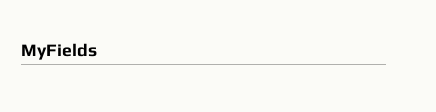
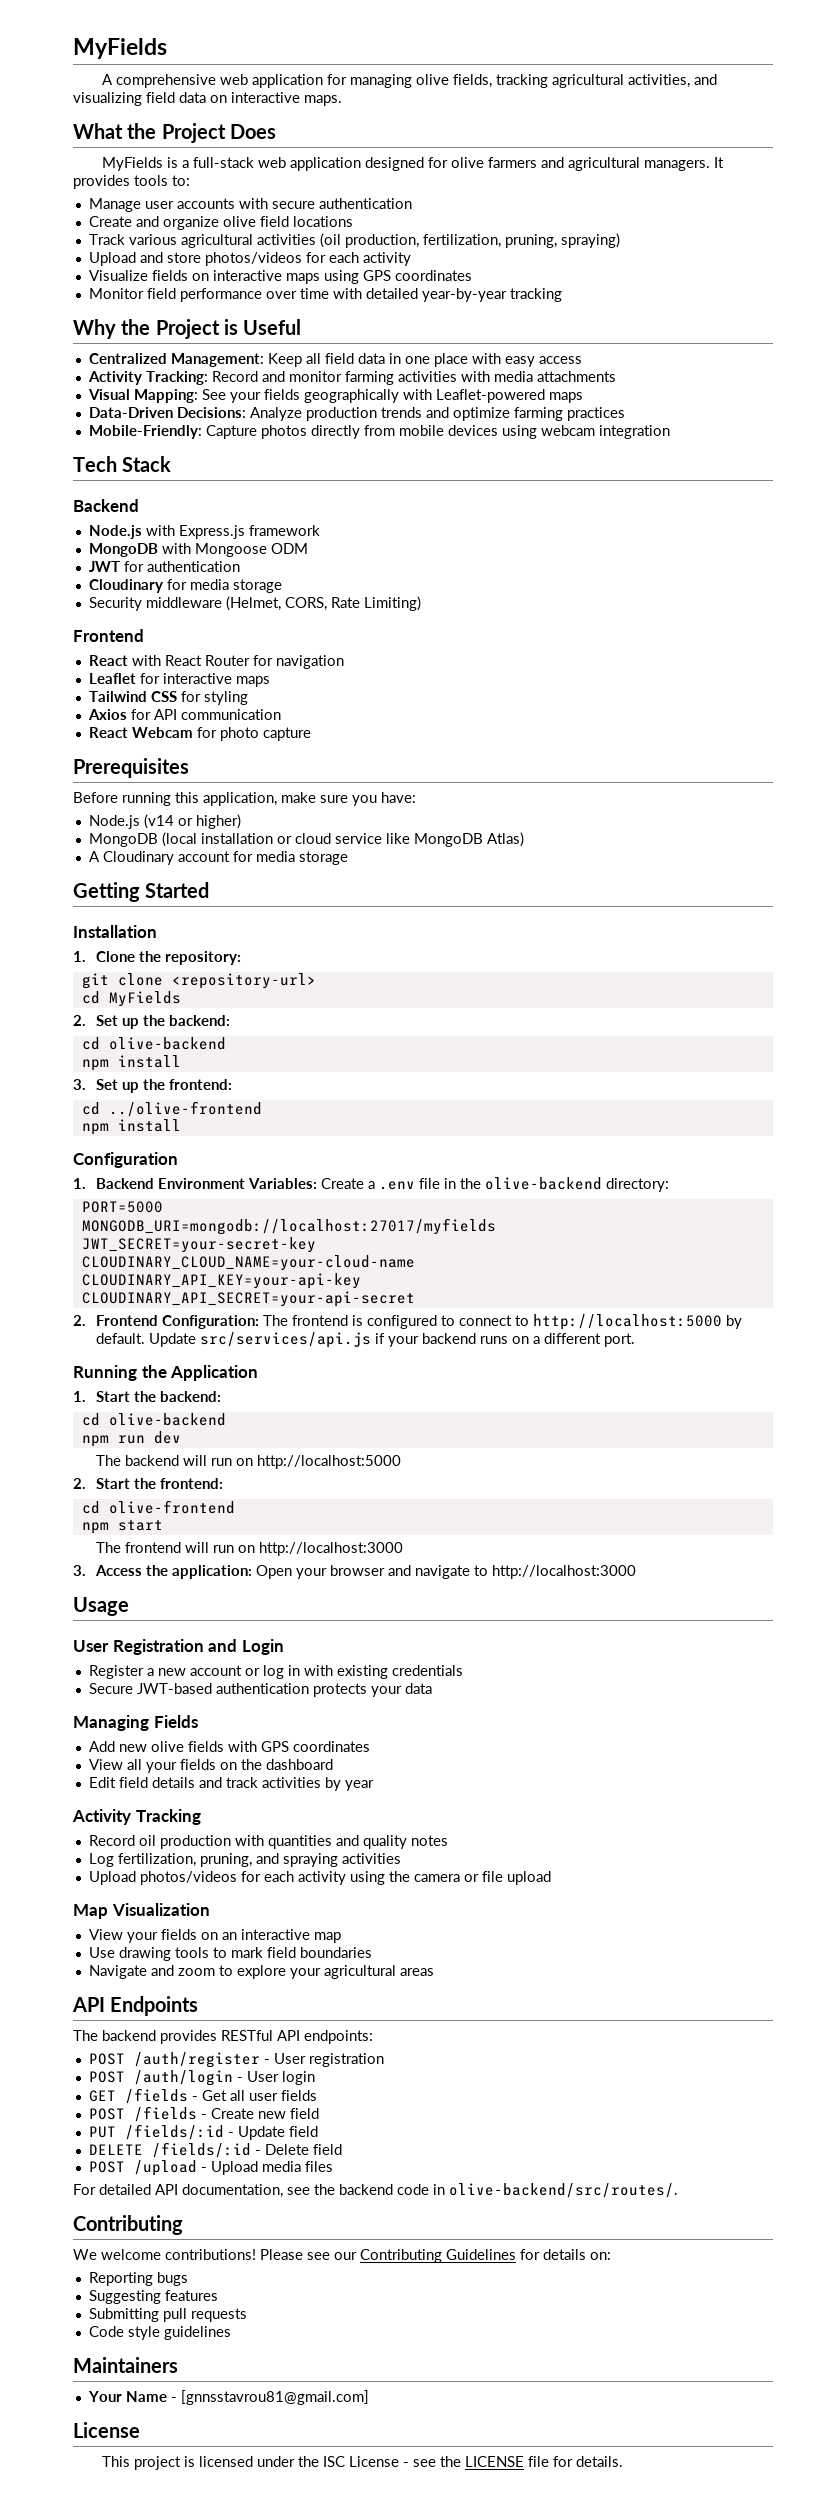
[21,43,97,60] MyFields -> [73,38,167,59] [101,74,717,88] [73,92,342,106] [73,123,276,143] [101,157,724,171] [73,175,190,189] [88,198,412,212] [88,216,353,230] [88,233,620,248] [88,252,411,266] [88,270,472,284] [88,288,562,302] [73,319,302,339] [88,353,582,367] [87,371,616,385] [87,389,583,403] [88,407,625,421] [88,425,670,439] [73,456,172,472] [73,499,139,512] [88,525,320,539] [88,543,308,557] [88,561,240,572] [88,579,282,593] [88,596,421,611] [73,629,144,642] [88,655,344,669] [88,673,270,687] [88,691,248,705] [87,709,281,720] [88,727,311,741] [73,758,189,778] [73,792,416,806] [88,814,241,829] [88,832,524,847] [88,851,348,865] [73,882,210,902] [73,925,157,938] [73,951,242,965] [81,973,316,989] [81,991,181,1007] [73,1015,231,1029] [81,1037,226,1050] [81,1055,181,1071] [73,1079,233,1093] [81,1101,262,1117] [81,1119,181,1135] [73,1152,178,1168] [73,1177,670,1192] [81,1201,163,1213] [81,1218,496,1235] [81,1237,316,1253] [81,1255,415,1271] [81,1273,361,1289] [81,1291,415,1307] [73,1314,743,1330] [96,1332,636,1348] [73,1365,259,1381] [73,1391,222,1402] [81,1413,226,1426] [81,1431,181,1447] [96,1455,402,1469] [73,1478,224,1489] [81,1500,235,1514] [81,1520,163,1534] [96,1542,404,1556] [73,1565,637,1579] [73,1597,129,1616] [73,1639,284,1655] [88,1665,463,1679] [88,1683,432,1697] [73,1715,198,1731] [88,1741,370,1752] [88,1759,333,1773] [88,1777,374,1791] [72,1809,201,1825] [88,1835,448,1849] [88,1853,401,1867] [88,1871,551,1885] [73,1903,210,1919] [88,1929,341,1943] [88,1947,372,1961] [88,1965,434,1979] [72,1996,199,2016] [73,2030,373,2044] [88,2052,384,2068] [88,2070,315,2086] [88,2088,317,2104] [88,2106,319,2122] [88,2124,318,2140] [88,2142,342,2158] [88,2160,333,2176] [73,2183,678,2198] [73,2215,183,2235] [73,2249,611,2263] [88,2272,188,2286] [88,2290,218,2304] [88,2308,247,2322] [88,2326,231,2340] [73,2357,178,2373] [87,2390,369,2405] [73,2422,140,2438] [101,2456,623,2470] MyFields // A comprehensive web application for managing olive fields, tracking agricultural activities, and visualizing field data on interactive maps. // What the Project Does // MyFields is a full-stack web application designed for olive farmers and agricultural managers. It provides tools to: // Manage user accounts with secure authentication // Create and organize olive field locations // Track various agricultural activities (oil production, fertilization, pruning, spraying) // Upload and store photos/videos for each activity // Visualize fields on interactive maps using GPS coordinates // Monitor field performance over time with detailed year-by-year tracking // Why the Project is Useful // Centralized Management: Keep all field data in one place with easy access // Activity Tracking: Record and monitor farming activities with media attachments // Visual Mapping: See your fields geographically with Leaflet-powered maps // Data-Driven Decisions: Analyze production trends and optimize farming practices // Mobile-Friendly: Capture photos directly from mobile devices using webcam integration // Tech Stack // Backend // Node.js with Express.js framework // MongoDB with Mongoose ODM // JWT for authentication // Cloudinary for media storage // Security middleware (Helmet, CORS, Rate Limiting) // Frontend // React with React Router for navigation // Leaflet for interactive maps // Tailwind CSS for styling // Axios for API communication // React Webcam for photo capture // Prerequisites // Before running this application, make sure you have: // Node.js (v14 or higher) // MongoDB (local installation or cloud service like MongoDB Atlas) // A Cloudinary account for media storage // Getting Started // Installation // 1. Clone the repository: // git clone <repository-url> // cd MyFields // 2. Set up the backend: // cd olive-backend // npm install // 3. Set up the frontend: // cd ../olive-frontend // npm install // Configuration // 1. Backend Environment Variables: Create a .env file in the olive-backend directory: // PORT=5000 // MONGODB_URI=mongodb://localhost:27017/myfields // JWT_SECRET=your-secret-key // CLOUDINARY_CLOUD_NAME=your-cloud-name // CLOUDINARY_API_KEY=your-api-key // CLOUDINARY_API_SECRET=your-api-secret // 2. Frontend Configuration: The frontend is configured to connect to http://localhost:5000 by default. Update src/services/api.js if your backend runs on a different port. // Running the Application // 1. Start the backend: // cd olive-backend // npm run dev // The backend will run on http://localhost:5000 // 2. Start the frontend: // cd olive-frontend // npm start // The frontend will run on http://localhost:3000 // 3. Access the application: Open your browser and navigate to http://localhost:3000 // Usage // User Registration and Login // Register a new account or log in with existing credentials // Secure JWT-based authentication protects your data // Managing Fields // Add new olive fields with GPS coordinates // View all your fields on the dashboard // Edit field details and track activities by year // Activity Tracking // Record oil production with quantities and quality notes // Log fertilization, pruning, and spraying activities // Upload photos/videos for each activity using the camera or file upload // Map Visualization // View your fields on an interactive map // Use drawing tools to mark field boundaries // Navigate and zoom to explore your agricultural areas // API Endpoints // The backend provides RESTful API endpoints: // POST /auth/register - User registration // POST /auth/login - User login // GET /fields - Get all user fields // POST /fields - Create new field // PUT /fields/:id - Update field // DELETE /fields/:id - Delete field // POST /upload - Upload media files // For detailed API documentation, see the backend code in olive-backend/src/routes/. // Contributing // We welcome contributions! Please see our Contributing Guidelines for details on: // Reporting bugs // Suggesting features // Submitting pull requests // Code style guidelines // Maintainers // Your Name - [gnnsstavrou81@gmail.com] // License // This project is licensed under the ISC License - see the LICENSE file for details.

